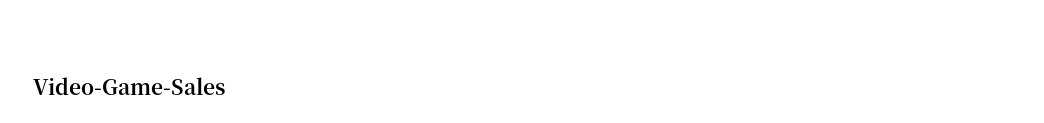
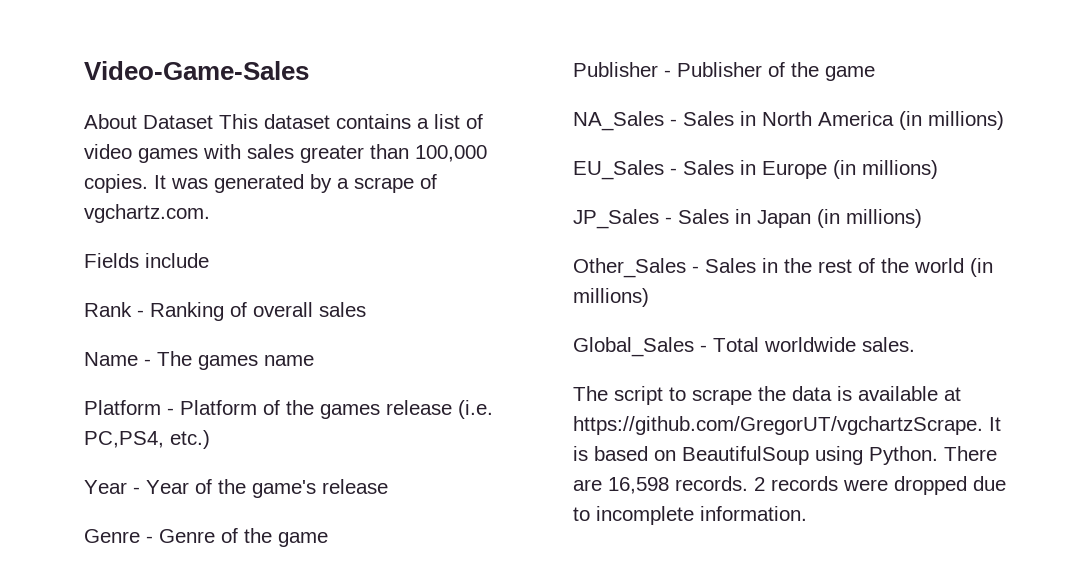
(225, 86) none -> [84,114,483,129] [84,144,487,163] [84,174,437,193] [84,204,210,223] [84,253,209,268] [84,302,366,321] [84,351,314,370] [84,400,493,419] [84,430,210,449] [84,479,388,498] [84,528,328,547] [573,62,875,81] [573,111,1004,131] [573,160,938,180] [573,209,922,229] [573,258,993,278] [573,288,649,307] [573,337,915,357] [573,386,961,405] [573,416,1001,435] [573,446,997,465] [573,476,1006,495] [573,506,807,525] // About Dataset This dataset contains a list of video games with sales greater than 100,000 copies. It was generated by a scrape of vgchartz.com. // Fields include // Rank - Ranking of overall sales // Name - The games name // Platform - Platform of the games release (i.e. PC,PS4, etc.) // Year - Year of the game's release // Genre - Genre of the game // Publisher - Publisher of the game // NA_Sales - Sales in North America (in millions) // EU_Sales - Sales in Europe (in millions) // JP_Sales - Sales in Japan (in millions) // Other_Sales - Sales in the rest of the world (in millions) // Global_Sales - Total worldwide sales. // The script to scrape the data is available at https://github.com/GregorUT/vgchartzScrape. It is based on BeautifulSoup using Python. There are 16,598 records. 2 records were dropped due to incomplete information.

